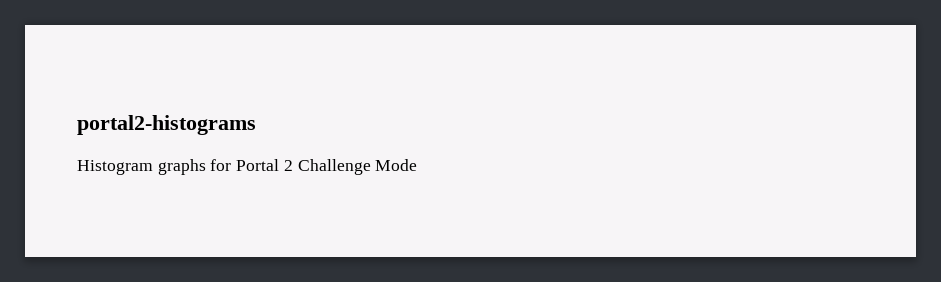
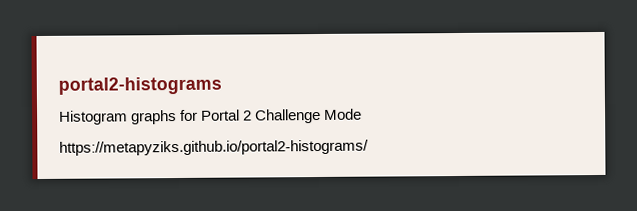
(418, 165) none -> [59,139,369,156] // https://metapyziks.github.io/portal2-histograms/

